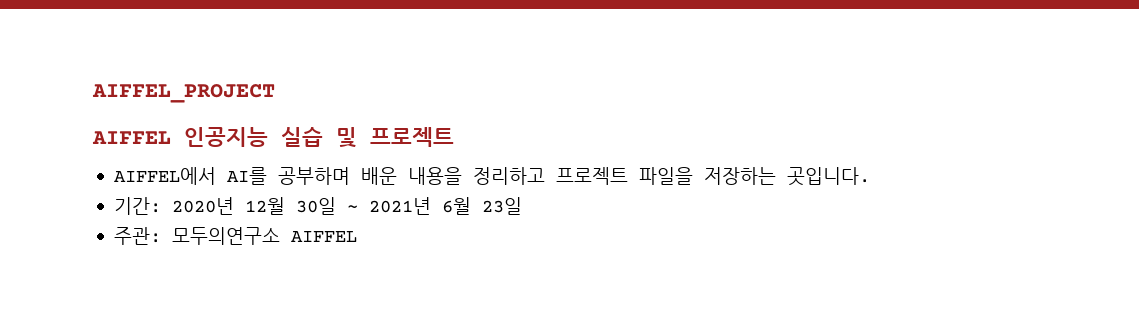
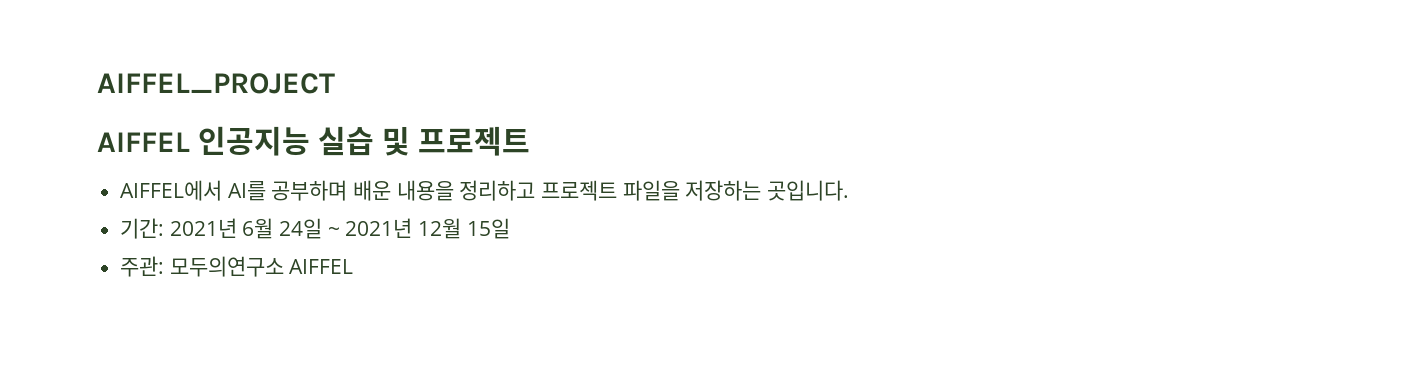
[171,197,522,215] 2020년 12월 30일 ~ 2021년 6월 23일 -> [169,218,510,239] 2021년 6월 24일 ~ 2021년 12월 15일

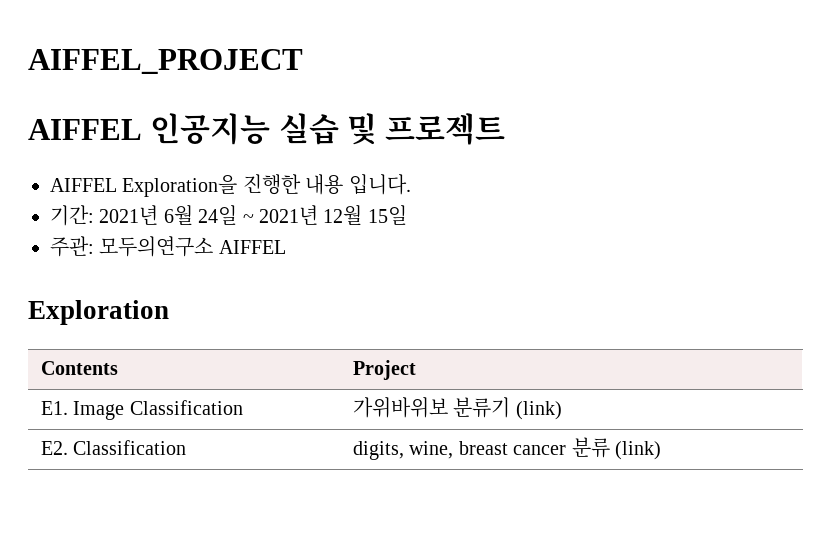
[120,180,850,201] AIFFEL에서 AI를 공부하며 배운 내용을 정리하고 프로젝트 파일을 저장하는 곳입니다. -> [50,174,411,197] AIFFEL Exploration을 진행한 내용 입니다.
(354, 266) none -> [28,300,169,325] [41,361,119,375] [353,360,417,380] [41,400,243,420] [353,397,562,420] [41,440,187,455] [353,437,662,460] // Exploration // Contents | Project // E1. Image Classification | 가위바위보 분류기 (link) // E2. Classification | digits, wine, breast cancer 분류 (link)

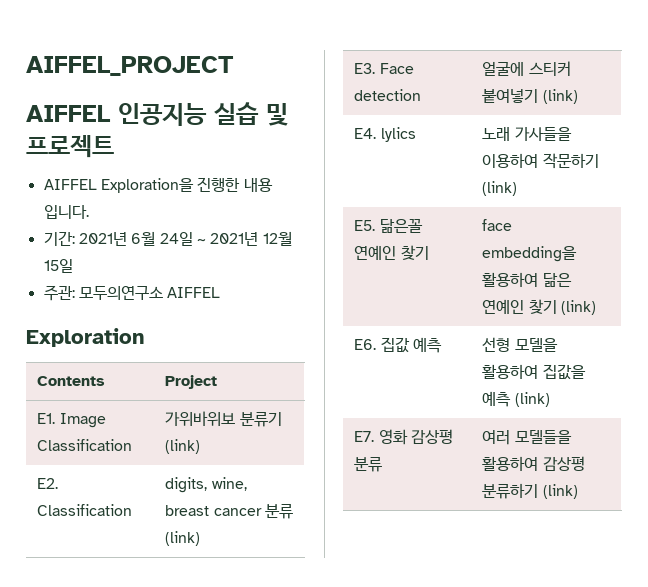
(662, 450) none -> [354,63,414,74] [354,89,422,101] [482,61,571,76] [482,89,578,104] [354,127,416,142] [482,127,572,141] [482,153,599,169] [482,181,518,196] [354,219,423,233] [354,245,429,260] [482,219,513,231] [482,246,578,262] [482,272,572,287] [482,299,597,315] [354,337,443,353] [482,337,558,352] [482,364,586,380] [482,391,550,407] [354,429,454,445] [354,457,383,472] [482,430,572,445] [482,456,585,471] [482,483,578,499] // E3. Face detection | 얼굴에 스티커 붙여넣기 (link) // E4. lylics | 노래 가사들을 이용하여 작문하기 (link) // E5. 닮은꼴 연예인 찾기 | face embedding을 활용하여 닮은 연예인 찾기 (link) // E6. 집값 예측 | 선형 모델을 활용하여 집값을 예측 (link) // E7. 영화 감상평 분류 | 여러 모델들을 활용하여 감상평 분류하기 (link)

